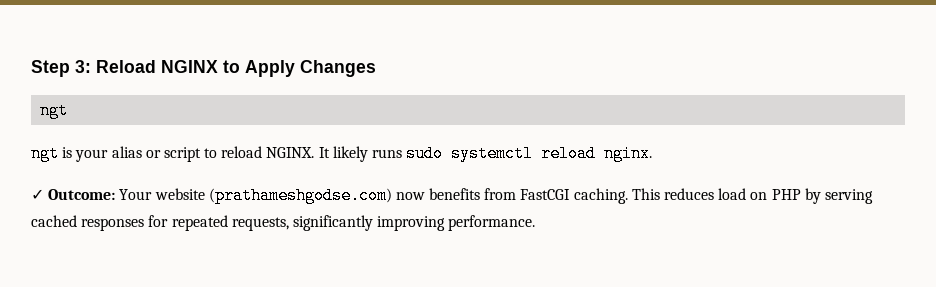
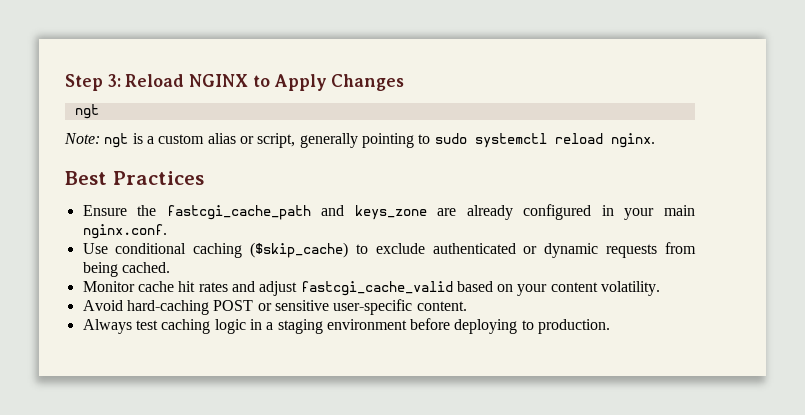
(69, 110) none -> [64,133,100,144] Note:
[75,145,653,162] [31,187,873,204] [31,215,536,231] your alias or script to reload NGINX. It likely runs sudo systemctl reload nginx. // ✓ Outcome: Your website (prathameshgodse.com) now benefits from FastCGI caching. This reduces load on PHP by serving cached responses for repeated requests, significantly improving performance. -> [146,133,655,148] [65,171,204,185] [82,204,695,220] [82,224,167,239] [82,242,697,258] [82,262,170,277] [82,281,661,296] [82,299,467,315] [82,318,611,334] a custom alias or script, generally pointing to sudo systemctl reload nginx. // Best Practices // Ensure the fastcgi_cache_path and keys_zone are already configured in your main nginx.conf. // Use conditional caching ($skip_cache) to exclude authenticated or dynamic requests from being cached. // Monitor cache hit rates and adjust fastcgi_cache_valid based on your content volatility. // Avoid hard-caching POST or sensitive user-specific content. // Always test caching logic in a staging environment before deploying to production.

